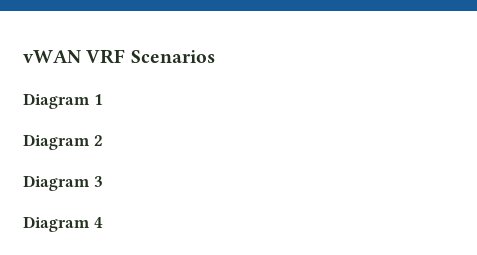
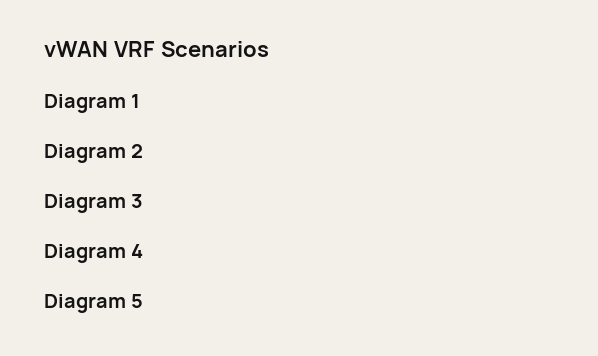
(103, 222) none -> [44,294,144,313] // Diagram 5

